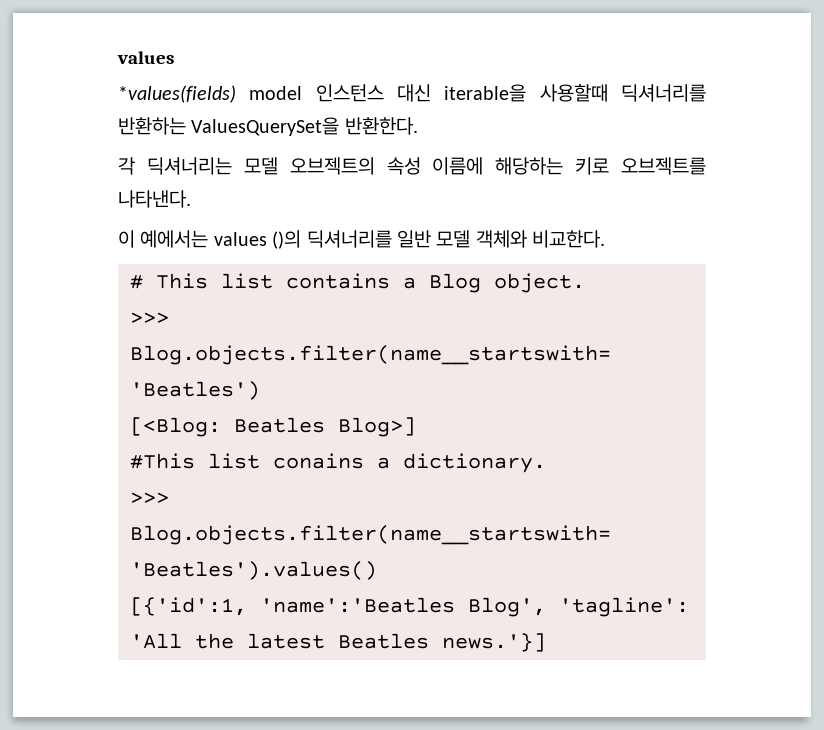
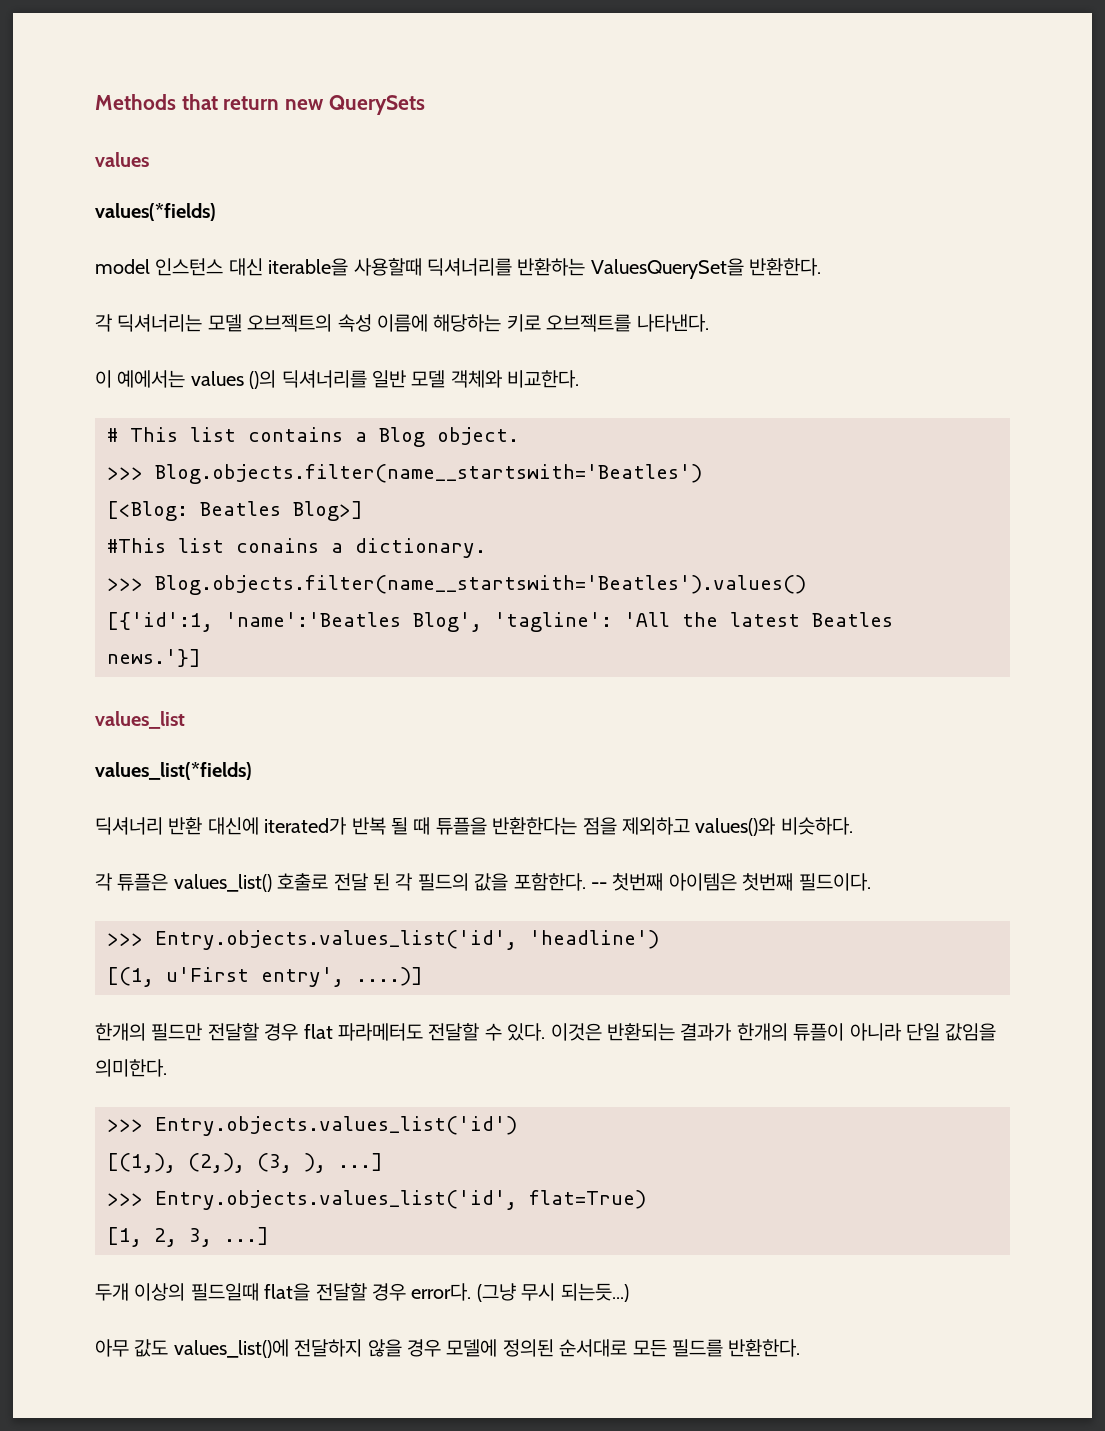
(117, 57) none -> [95,94,425,115] Methods that return new QuerySets //
[118,85,236,103] *values(fields) -> [95,203,216,221] values(*fields) //
(546, 642) none -> [95,711,185,729] [95,762,252,780] [95,817,853,836] [95,873,871,892] [107,930,659,950] [107,967,423,987] [95,1023,997,1041] [95,1059,167,1077] [107,1116,517,1136] [107,1153,383,1173] [107,1190,646,1210] [107,1227,269,1247] [95,1283,629,1302] [95,1339,801,1358] // values_list // values_list(*fields) // 딕셔너리 반환 대신에 iterated가 반복 될 때 튜플을 반환한다는 점을 제외하고 values()와 비슷하다. // 각 튜플은 values_list() 호출로 전달 된 각 필드의 값을 포함한다. -- 첫번째 아이템은 첫번째 필드이다. // >>> Entry.objects.values_list('id', 'headline') // [(1, u'First entry', ....)] // 한개의 필드만 전달할 경우 flat 파라메터도 전달할 수 있다. 이것은 반환되는 결과가 한개의 튜플이 아니라 단일 값임을 의미한다. // >>> Entry.objects.values_list('id') // [(1,), (2,), (3, ), ...] // >>> Entry.objects.values_list('id', flat=True) // [1, 2, 3, ...] // 두개 이상의 필드일때 flat을 전달할 경우 error다. (그냥 무시 되는듯...) // 아무 값도 values_list()에 전달하지 않을 경우 모델에 정의된 순서대로 모든 필드를 반환한다.

